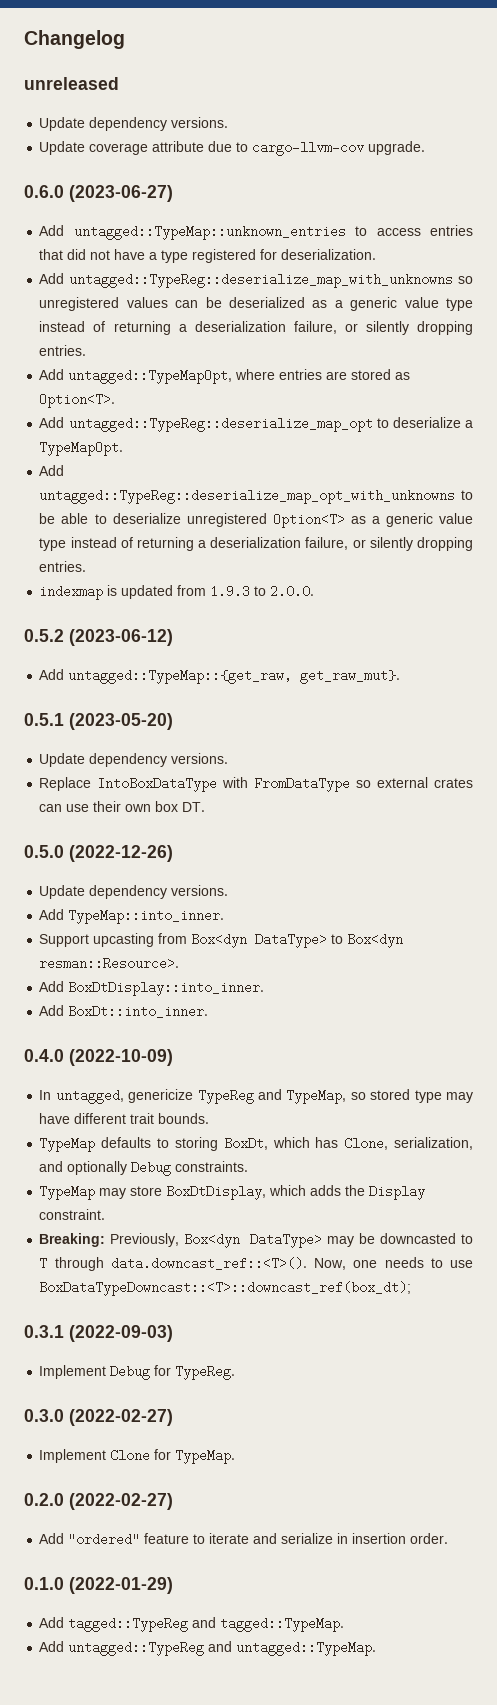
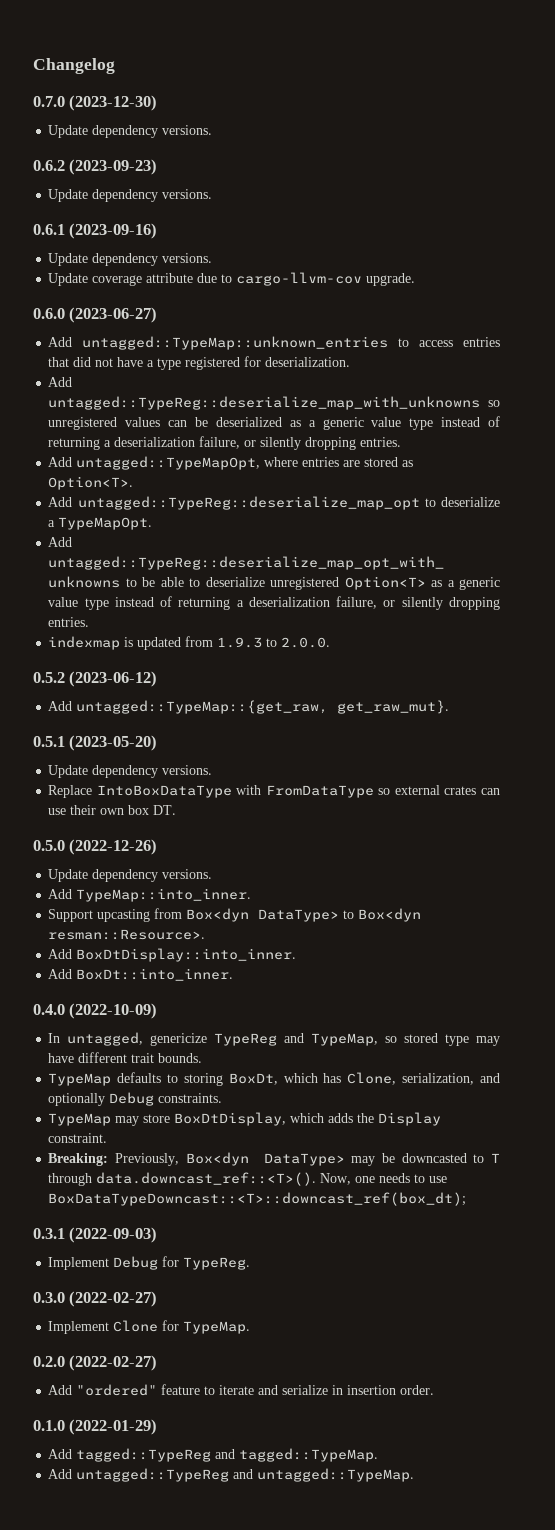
[24,77,119,90] unreleased -> [33,95,158,111] [48,125,213,138] [33,159,158,175] [48,189,213,202] [33,223,158,239] 0.7.0 (2023-12-30) // Update dependency versions. // 0.6.2 (2023-09-23) // Update dependency versions. // 0.6.1 (2023-09-16)

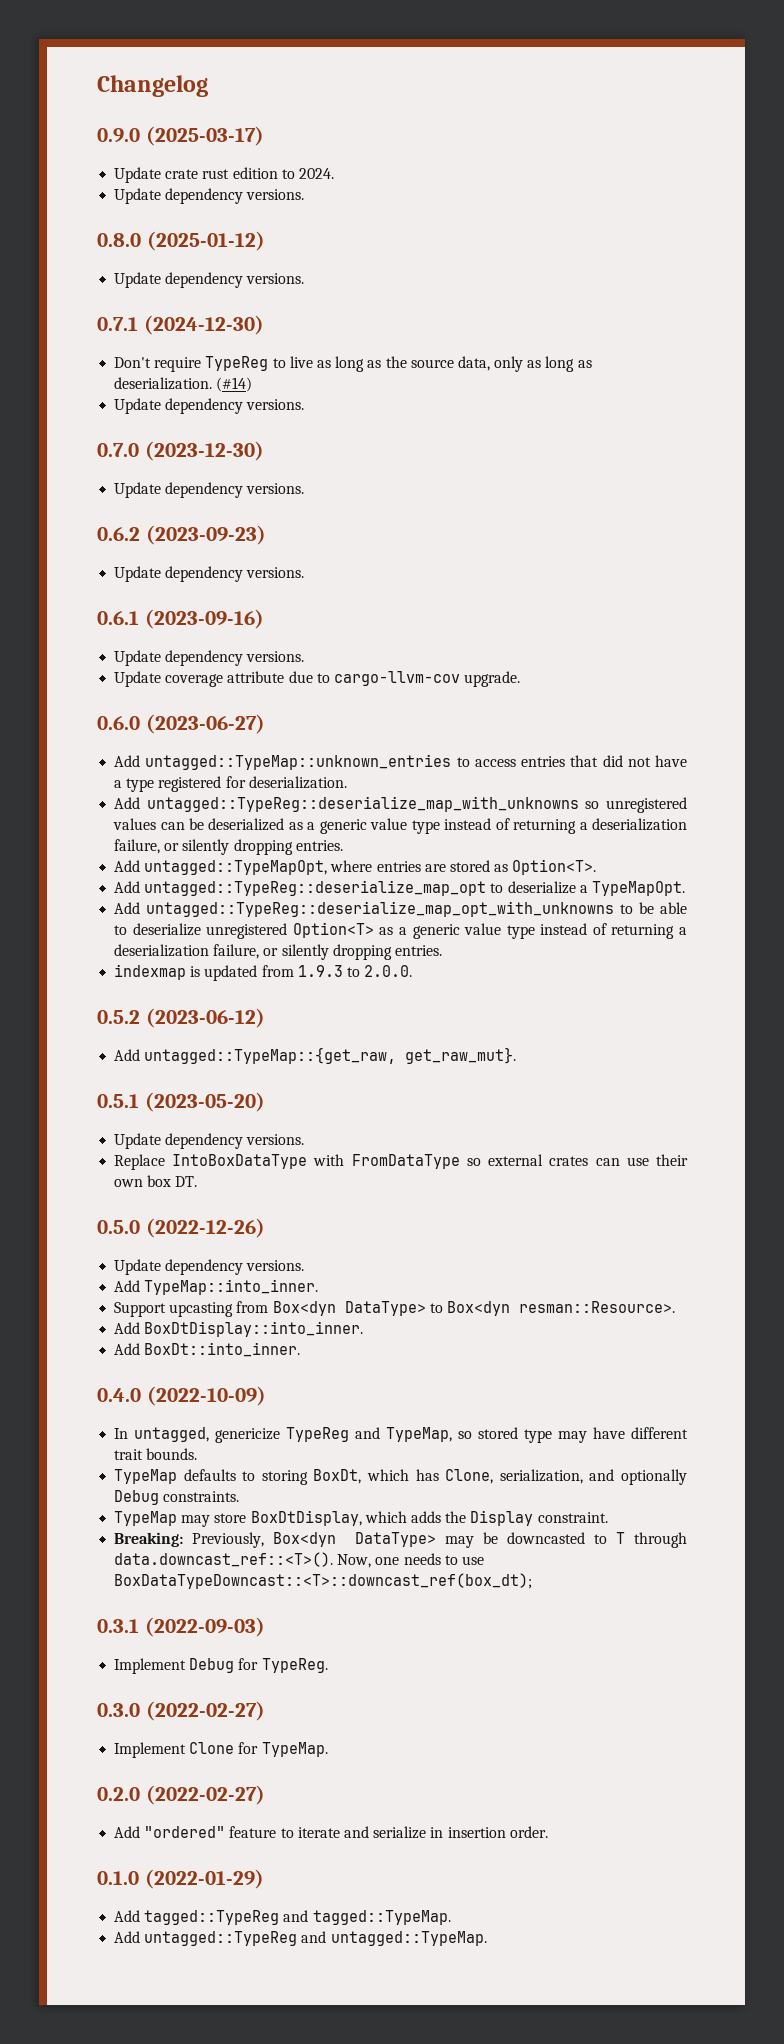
(115, 66) none -> [97,126,264,146] [114,167,334,183] [114,188,305,204] [97,231,265,251] [114,272,305,288] [97,315,264,335] [114,356,592,372] [114,377,253,392] [114,398,305,414] // 0.9.0 (2025-03-17) // Update crate rust edition to 2024. // Update dependency versions. // 0.8.0 (2025-01-12) // Update dependency versions. // 0.7.1 (2024-12-30) // Don't require TypeReg to live as long as the source data, only as long as deserialization. (#14) // Update dependency versions.

